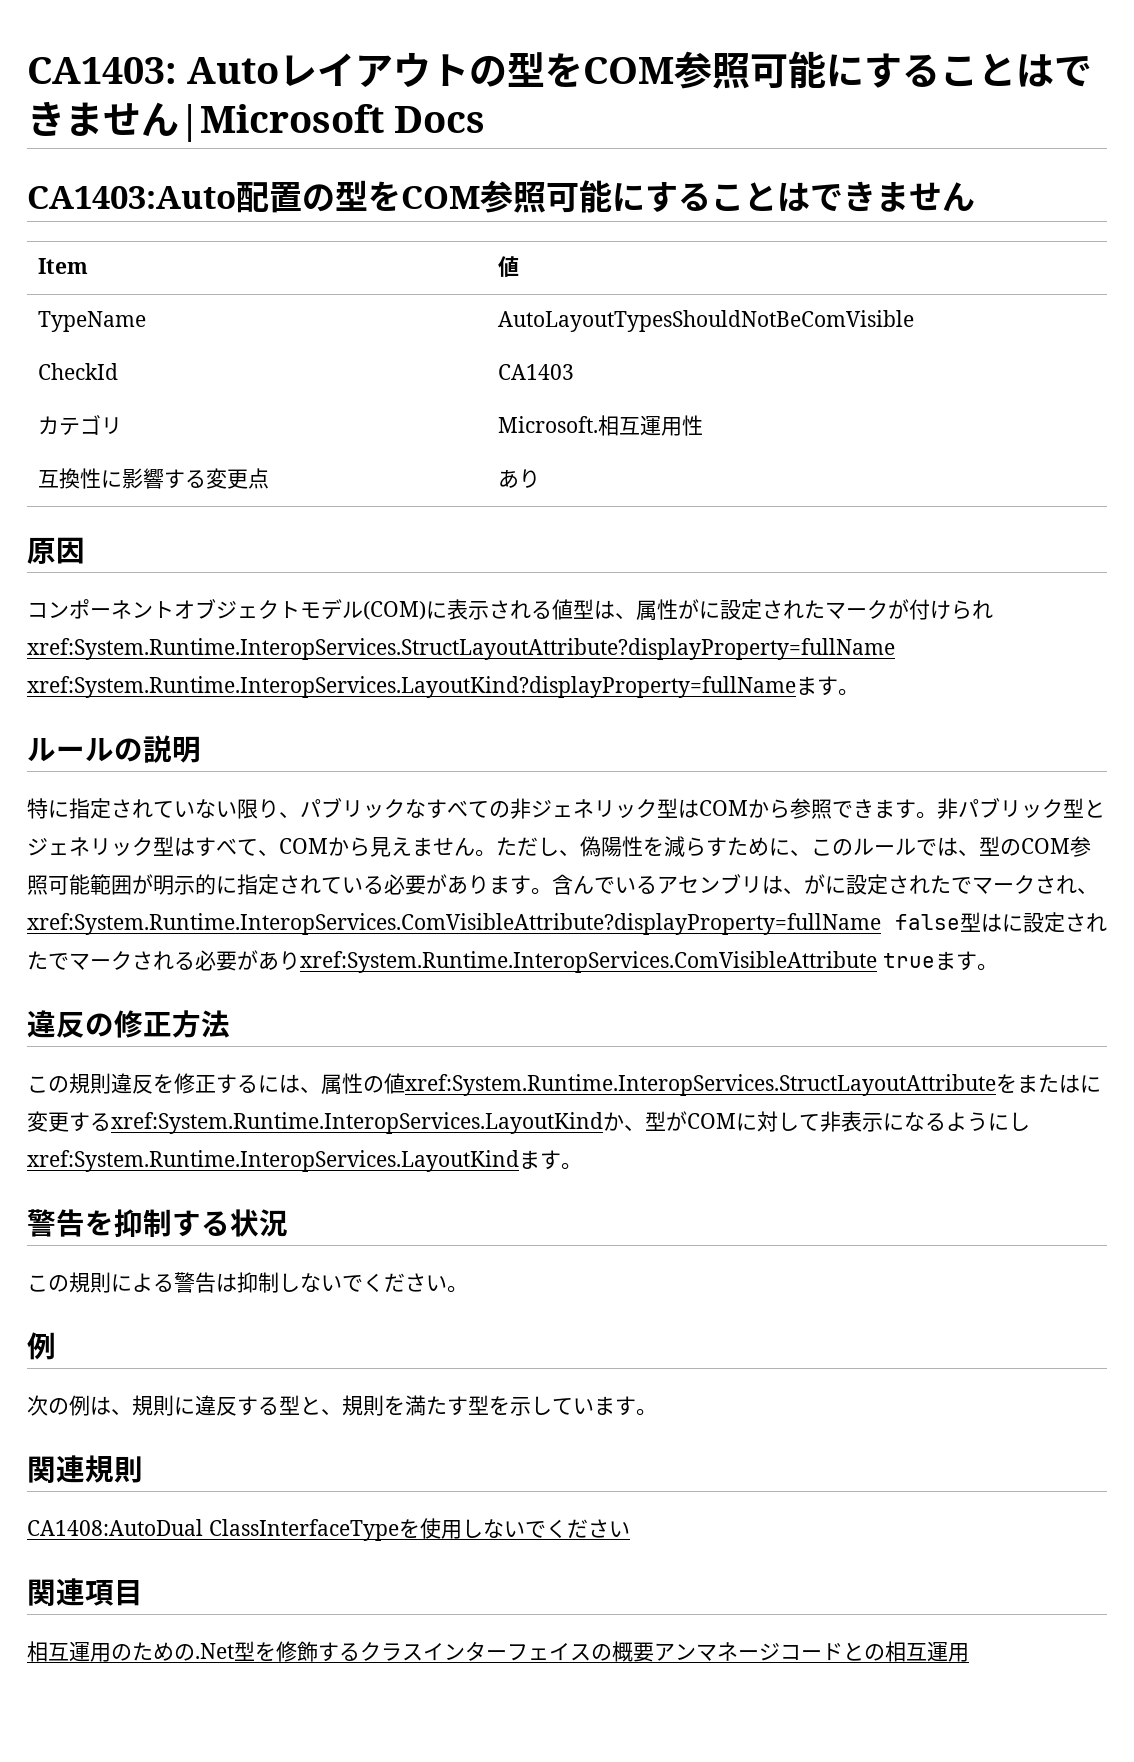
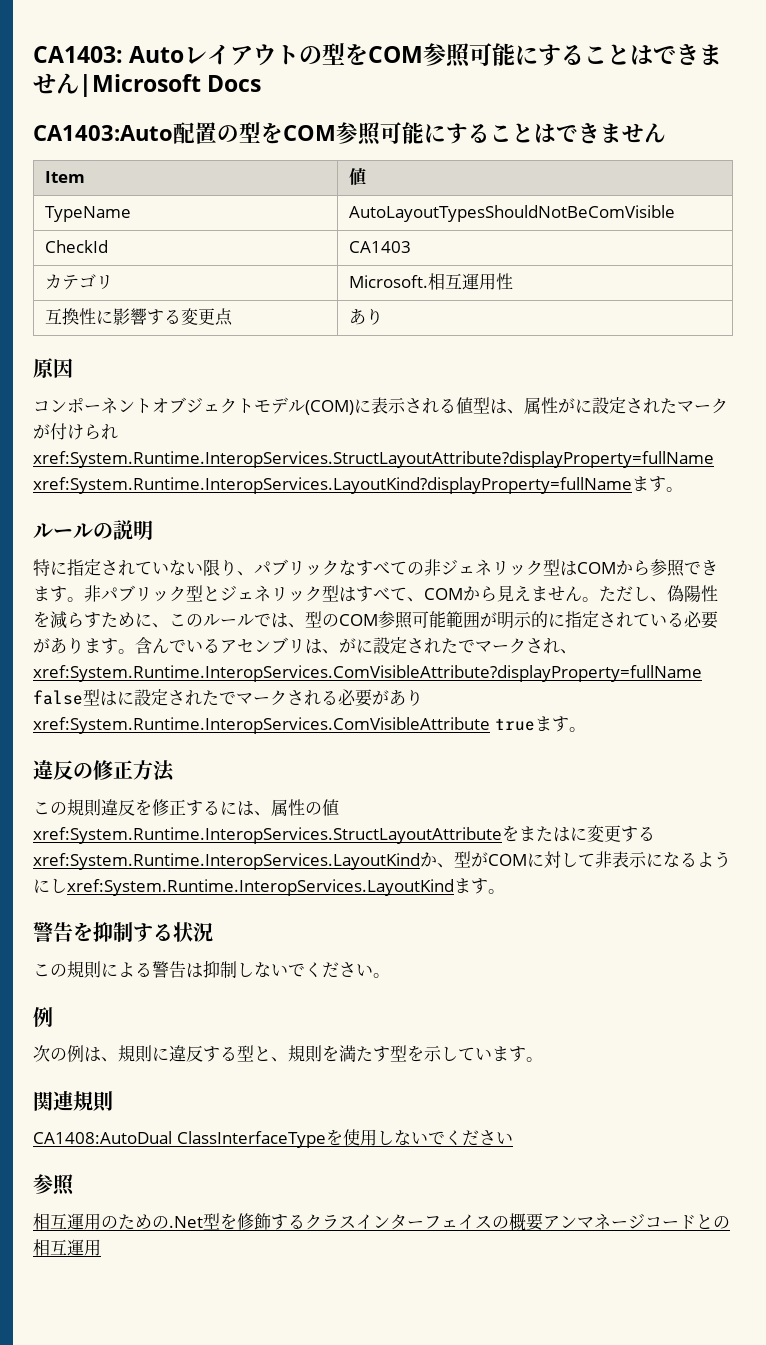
[27,1578,143,1606] 関連項目 -> [33,1174,75,1196] 参照

